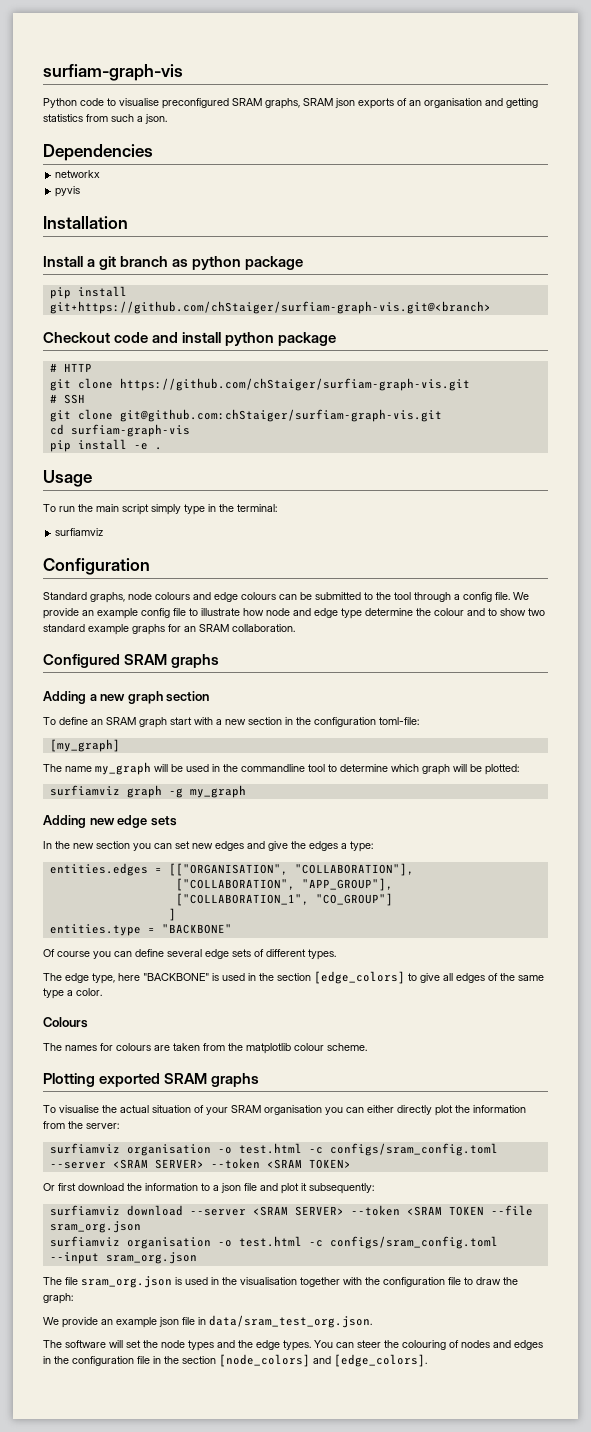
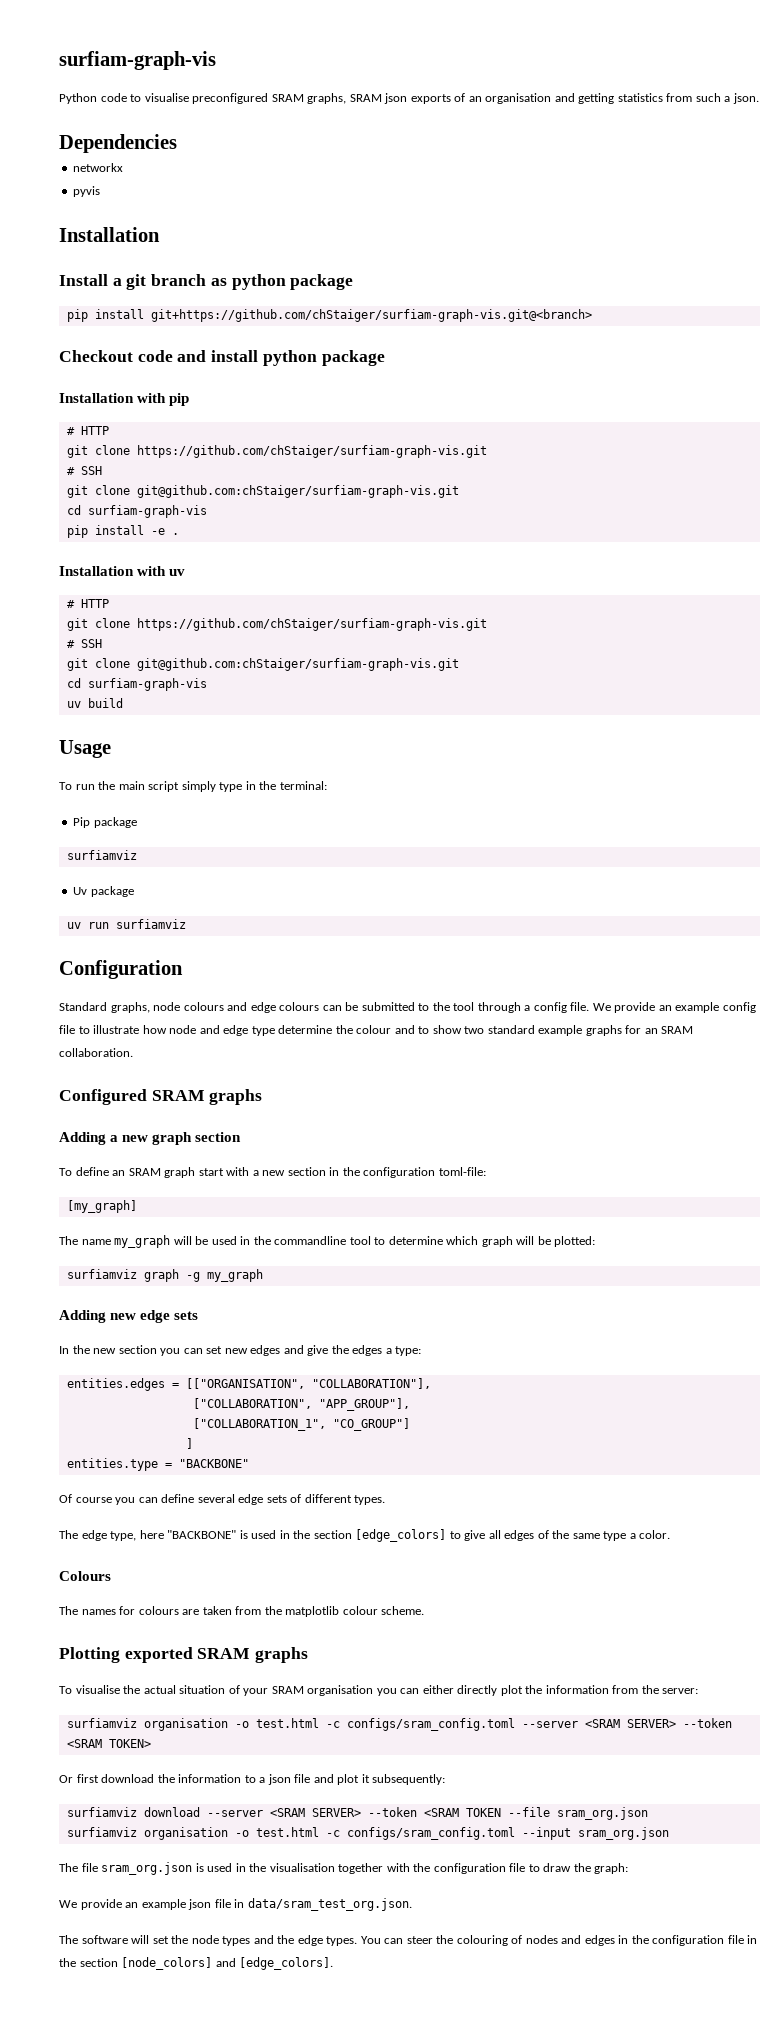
(337, 339) none -> [59,393,190,406] // Installation with pip
(162, 448) none -> [59,566,186,576] [66,599,109,608] [66,618,487,631] [66,639,102,648] [66,658,459,671] [66,678,207,691] [66,698,123,708] // Installation with uv // # HTTP // git clone https://github.com/chStaiger/surfiam-graph-vis.git // # SSH // git clone git@github.com:chStaiger/surfiam-graph-vis.git // cd surfiam-graph-vis // uv build
(277, 508) none -> [73,817,137,828] [66,850,137,860] [73,886,134,897] [66,922,109,929] Pip package // surfiamviz // Uv package // uv run

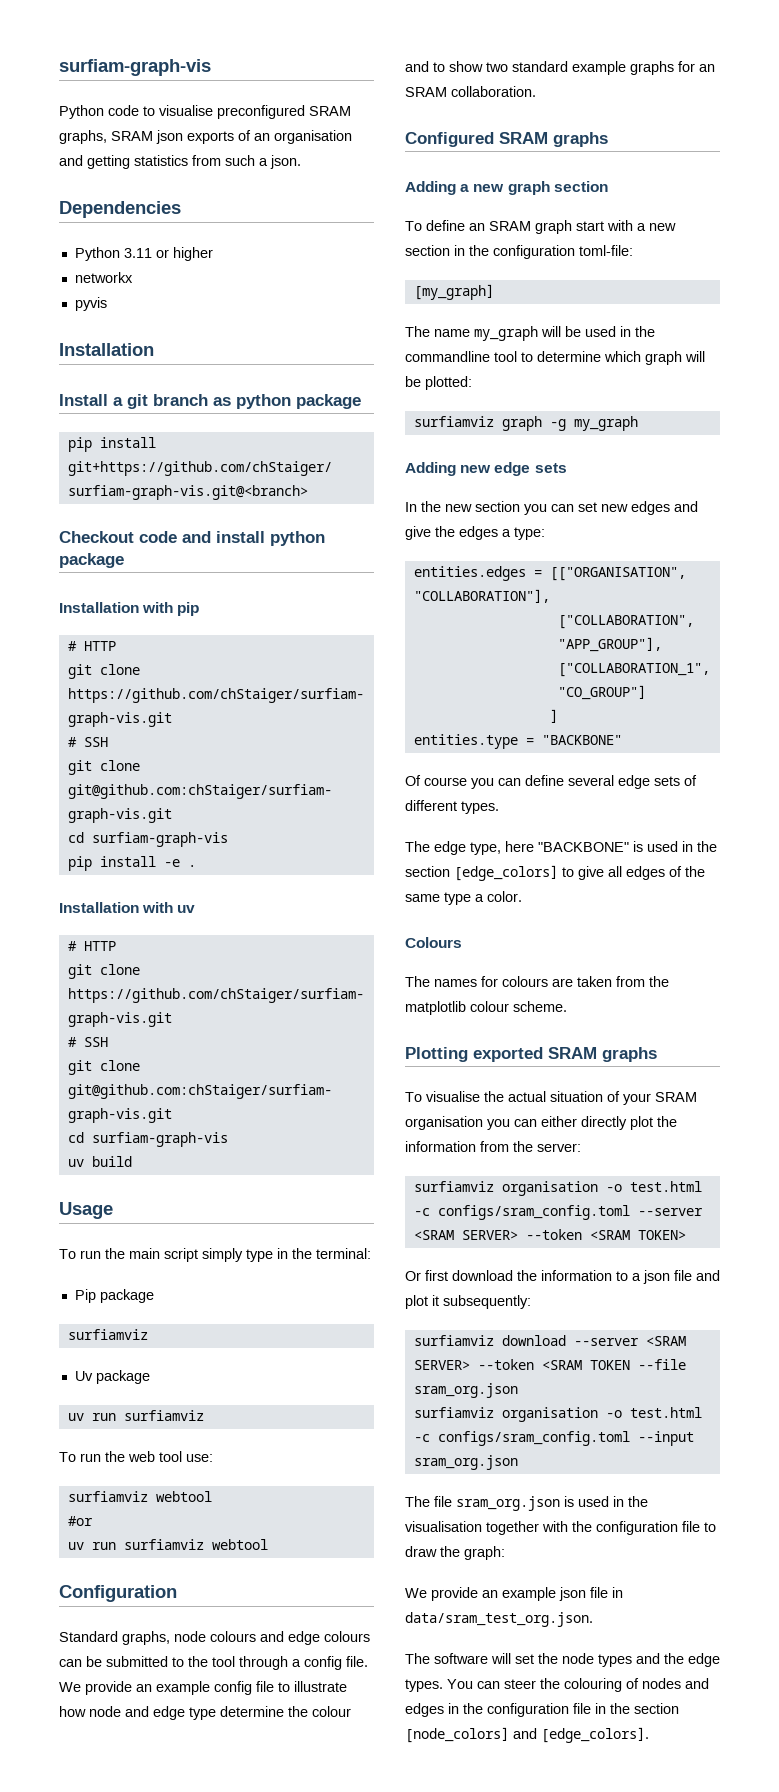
(177, 143) none -> [74,247,213,261] // Python 3.11 or higher
(186, 924) none -> [59,1451,213,1462] [67,1491,212,1502] [67,1516,93,1526] [67,1539,268,1550] // To run the web tool use: // surfiamviz webtool // #or // uv run surfiamviz webtool

